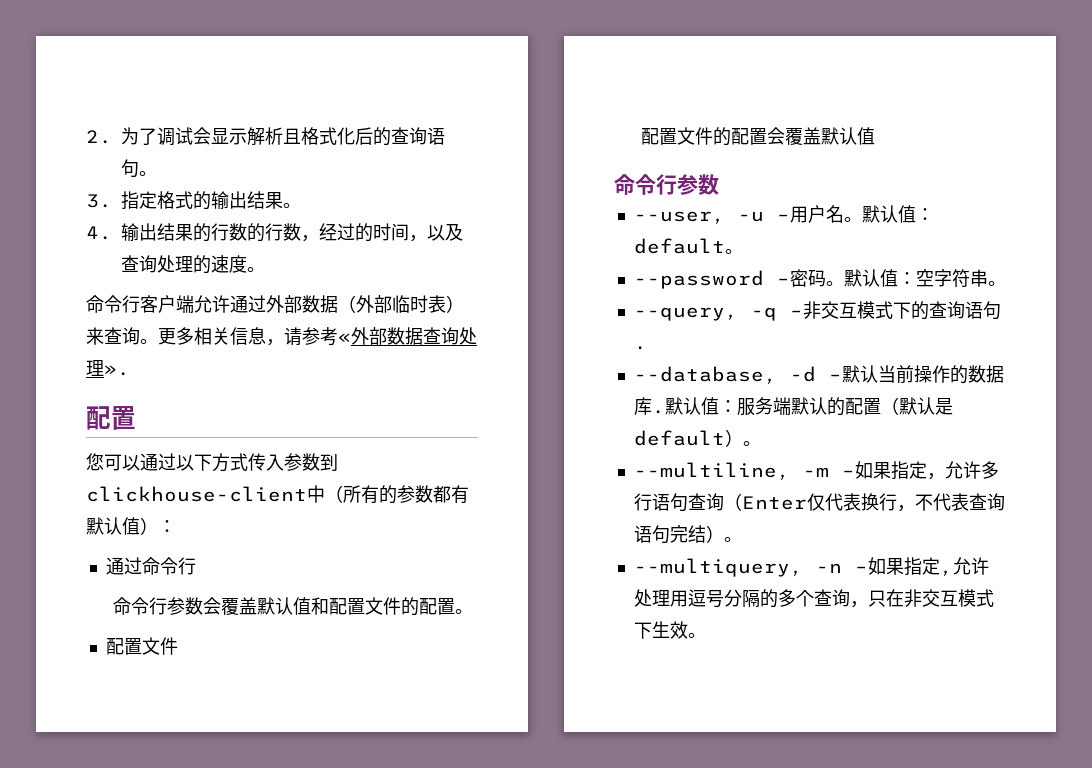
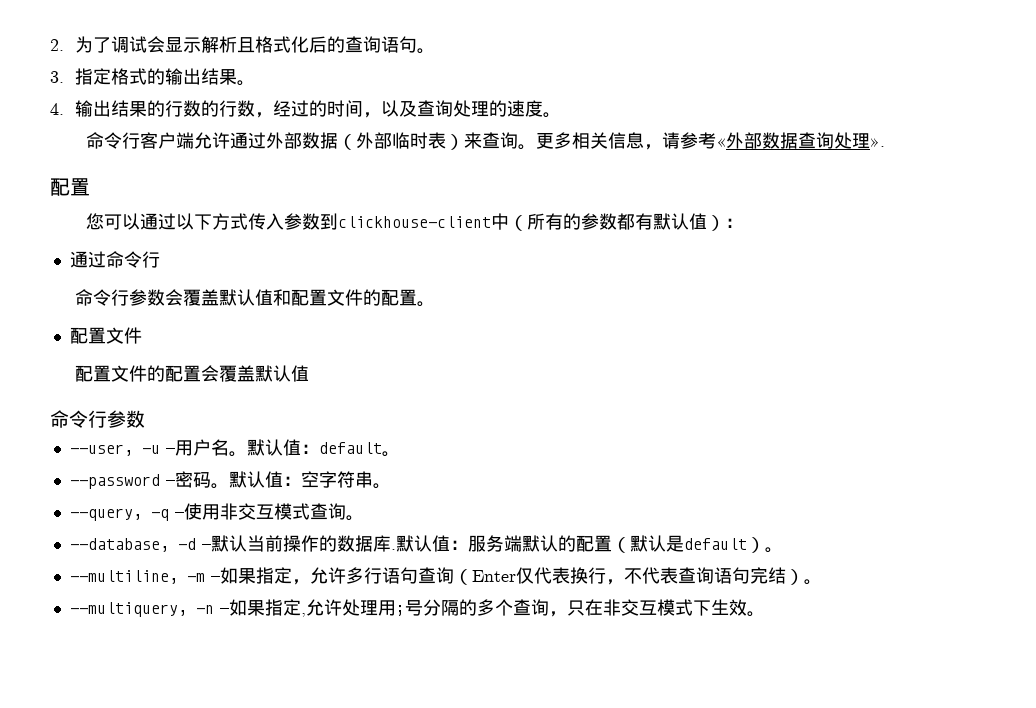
[802,301,1001,320] [633,346,647,350] 非交互模式下的查询语句. -> [183,503,364,521] 使用非交互模式查询。
[687,589,706,607] 逗 -> [395,605,405,616] ;

